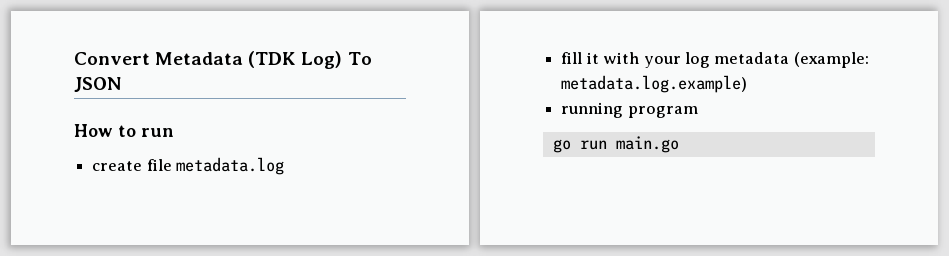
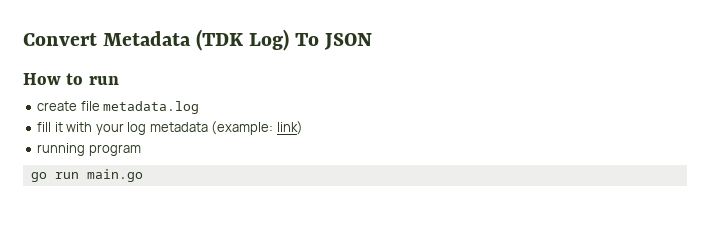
[561,75,748,93] metadata.log.example) -> [276,121,303,135] link)

